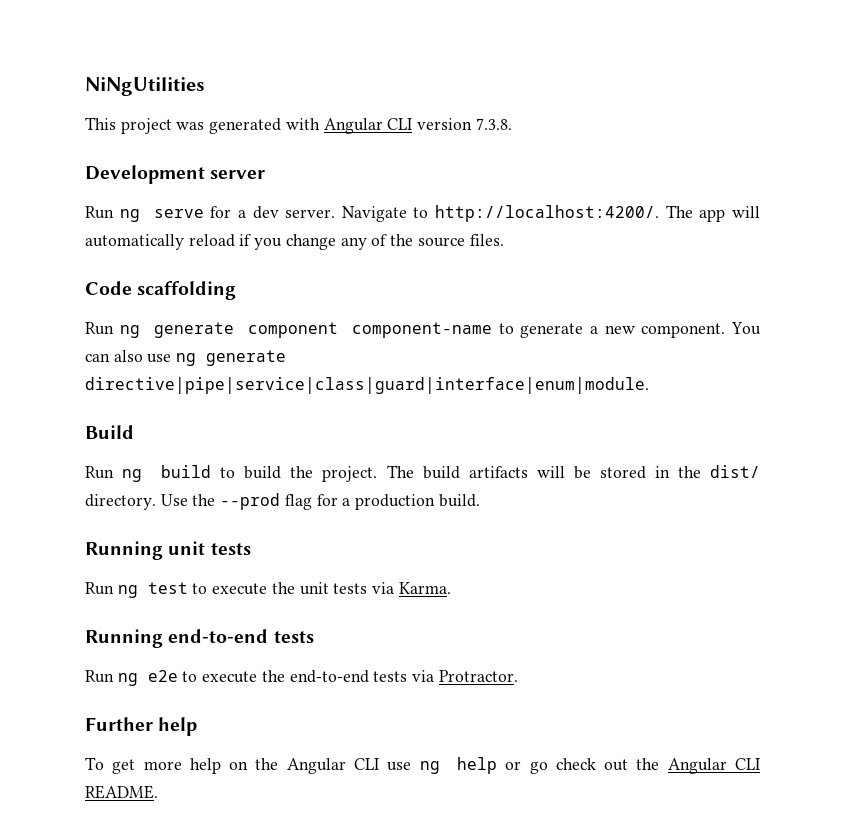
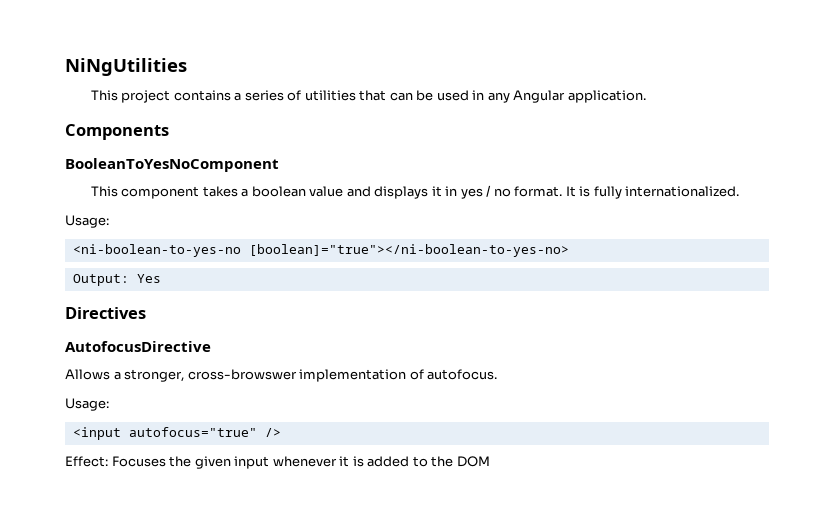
[176,118,512,134] [85,165,266,184] [85,205,760,222] [85,234,504,250] [85,281,237,300] [85,322,761,338] [85,350,287,366] [85,377,649,394] [85,425,134,439] [85,465,760,482] [85,493,480,510] [85,541,251,560] [85,582,451,598] [85,629,314,648] [85,670,518,686] [85,717,198,736] [85,757,760,774] [85,785,158,799] was generated with Angular CLI version 7.3.8. // Development server // Run ng serve for a dev server. Navigate to http://localhost:4200/. The app will automatically reload if you change any of the source files. // Code scaffolding // Run ng generate component component-name to generate a new component. You can also use ng generate directive|pipe|service|class|guard|interface|enum|module. // Build // Run ng build to build the project. The build artifacts will be stored in the dist/ directory. Use the --prod flag for a production build. // Running unit tests // Run ng test to execute the unit tests via Karma. // Running end-to-end tests // Run ng e2e to execute the end-to-end tests via Protractor. // Further help // To get more help on the Angular CLI use ng help or go check out the Angular CLI README. -> [173,90,646,103] [65,124,169,140] [65,158,279,172] [90,185,740,199] [65,215,109,228] [72,244,569,257] [72,274,161,286] [65,307,146,319] [65,341,211,352] [65,369,498,382] [65,398,109,411] [72,427,281,440] [65,456,490,469] contains a series of utilities that can be used in any Angular application. // Components // BooleanToYesNoComponent // This component takes a boolean value and displays it in yes / no format. It is fully internationalized. // Usage: // <ni-boolean-to-yes-no [boolean]="true"></ni-boolean-to-yes-no> // Output: Yes // Directives // AutofocusDirective // Allows a stronger, cross-browswer implementation of autofocus. // Usage: // <input autofocus="true" /> // Effect: Focuses the given input whenever it is added to the DOM

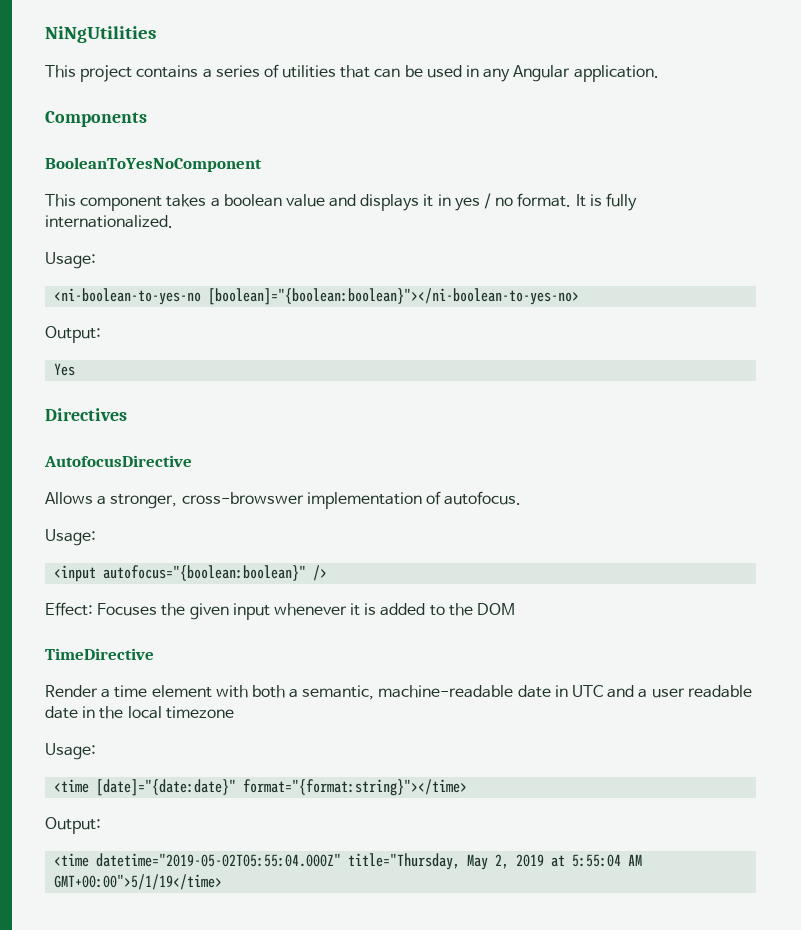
[248,244,569,257] [72,274,129,286] [boolean]="true"></ni-boolean-to-yes-no> // Output: -> [208,288,580,305] [45,326,101,343] [boolean]="{boolean:boolean}"></ni-boolean-to-yes-no> // Output: //
[128,427,257,437] autofocus="true" -> [103,565,307,581] autofocus="{boolean:boolean}"
(490, 461) none -> [45,648,154,660] [45,685,752,700] [45,706,234,719] [45,743,96,760] [54,779,468,796] [45,817,101,834] [54,853,643,870] [54,874,223,890] // TimeDirective // Render a time element with both a semantic, machine-readable date in UTC and a user readable date in the local timezone // Usage: // <time [date]="{date:date}" format="{format:string}"></time> // Output: // <time datetime="2019-05-02T05:55:04.000Z" title="Thursday, May 2, 2019 at 5:55:04 AM GMT+00:00">5/1/19</time>

